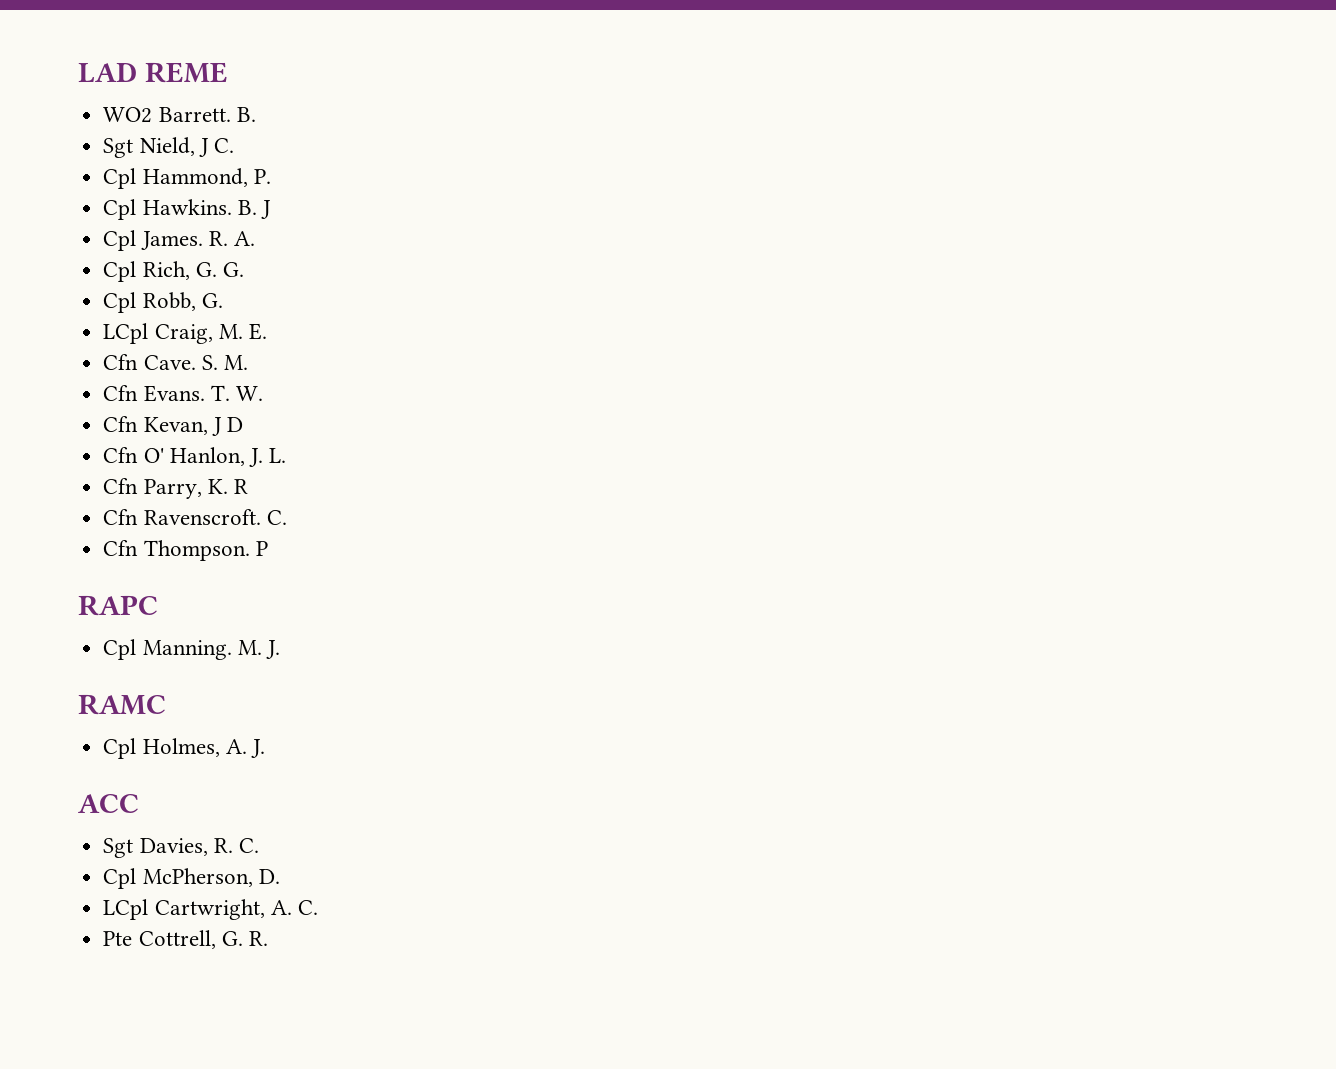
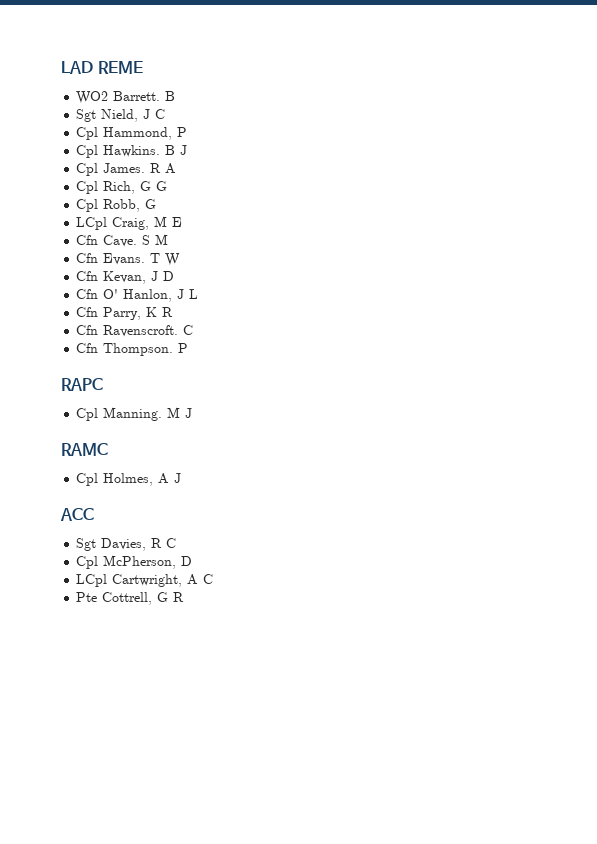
[236,107,256,122] B. -> [165,91,176,101] B
[213,138,234,153] C. -> [155,109,166,119] C
[253,169,271,184] P. -> [177,127,188,137] P
[237,200,257,215] B. -> [165,145,176,155] B
[208,231,255,246] R. A. -> [150,163,177,174] R A
[195,262,244,277] G. G. -> [140,181,168,191] G G
[201,293,223,308] G. -> [145,199,157,209] G
[218,323,267,340] M. E. -> [154,216,183,227] M E
[201,355,248,370] S. M. -> [142,234,169,245] S M
[210,385,263,401] T. W. -> [150,253,181,266] T W
[248,448,287,467] J. L. -> [177,289,199,299] J L
[207,479,228,494] K. -> [146,307,158,317] K
[266,510,287,525] C. -> [183,325,194,335] C
[237,640,280,659] M. J. -> [167,407,193,418] M J
[225,739,265,758] A. J. -> [158,473,182,484] A J
[213,838,259,853] R. C. -> [151,538,177,548] R C
[258,869,280,884] D. -> [181,556,193,566] D
[270,900,318,915] A. C. -> [187,574,214,585] A C
[221,931,268,946] G. R. -> [157,592,185,602] G R

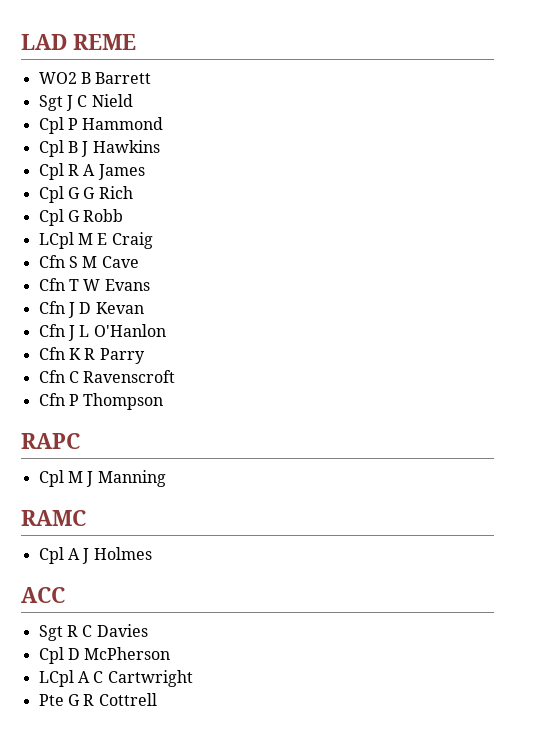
[113,91,176,101] [76,109,139,122] Barrett. B // Sgt Nield, -> [80,72,152,84] [38,95,63,111] B Barrett // Sgt
[76,127,188,140] [76,145,161,158] // Cpl Hammond, P // Cpl Hawkins. -> [91,94,133,107] [38,117,164,134] [38,140,64,157] Nield // Cpl P Hammond // Cpl
[76,163,146,176] // Cpl James. -> [92,140,160,153] [38,163,64,180] Hawkins // Cpl
[76,181,136,194] // Cpl Rich, -> [97,164,145,180] [38,186,64,203] James // Cpl
[76,199,157,212] [76,217,150,230] // Cpl Robb, G // LCpl Craig, -> [98,186,133,199] [38,209,124,226] [38,232,74,249] Rich // Cpl G Robb // LCpl
[76,235,138,247] // Cfn Cave. -> [111,232,153,249] [38,255,65,268] Craig // Cfn
[76,253,146,265] // Cfn Evans. -> [101,256,139,268] [38,278,65,291] Cave // Cfn
[76,271,147,284] // Cfn Kevan, -> [104,279,150,291] [38,301,65,314] Evans // Cfn
[76,289,173,302] // Cfn O' Hanlon, -> [95,302,144,314] [38,324,65,337] Kevan // Cfn
[76,307,142,320] // Cfn Parry, -> [93,324,166,337] [38,347,65,360] O'Hanlon // Cfn
[76,325,194,337] [76,343,189,356] // Cfn Ravenscroft. C // Cfn Thompson. P -> [99,348,145,364] [38,370,176,383] [38,393,164,410] Parry // Cfn C Ravenscroft // Cfn P Thompson
[103,407,163,421] Manning. -> (64, 478) none
(193, 413) none -> [97,470,166,487] Manning
[103,473,154,486] Holmes, -> (64, 555) none
(182, 478) none -> [93,547,152,560] Holmes
[101,538,147,551] Davies, -> (63, 633) none
[76,555,193,569] [76,574,183,587] // Cpl McPherson, D // LCpl Cartwright, -> [96,624,148,637] [38,647,171,664] [38,670,74,687] Davies // Cpl D McPherson // LCpl
(214, 579) none -> [107,670,193,687] Cartwright
[102,592,153,605] Cottrell, -> (64, 700) none
(185, 597) none -> [98,693,157,706] Cottrell

